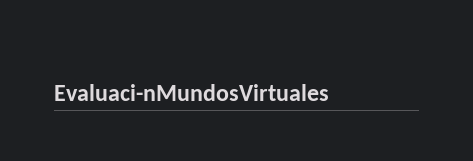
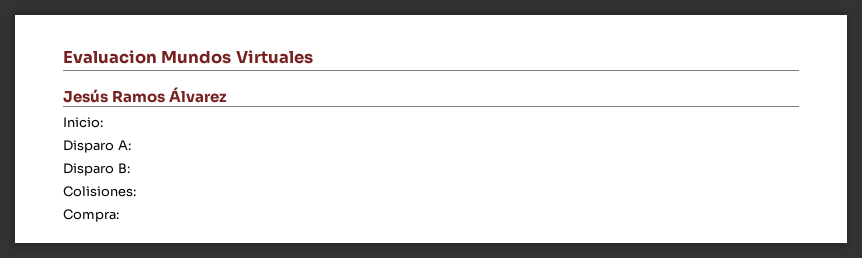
[54,84,329,101] Evaluaci-nMundosVirtuales -> [63,50,313,64] [63,87,228,103] [63,117,103,128] [63,140,131,153] [63,163,130,176] [63,186,136,197] [63,209,119,222] Evaluacion Mundos Virtuales // Jesús Ramos Álvarez // Inicio: // Disparo A: // Disparo B: // Colisiones: // Compra:

